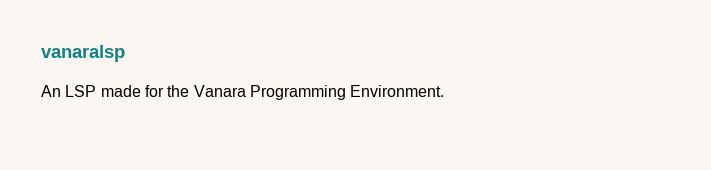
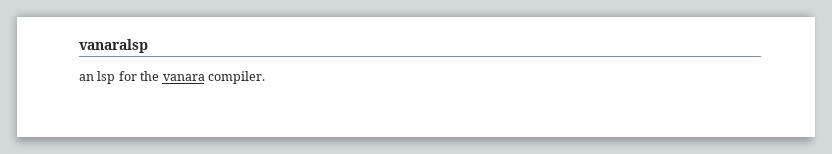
[41,85,445,100] An LSP made for the Vanara Programming Environment. -> [79,71,265,84] an lsp for the vanara compiler.

